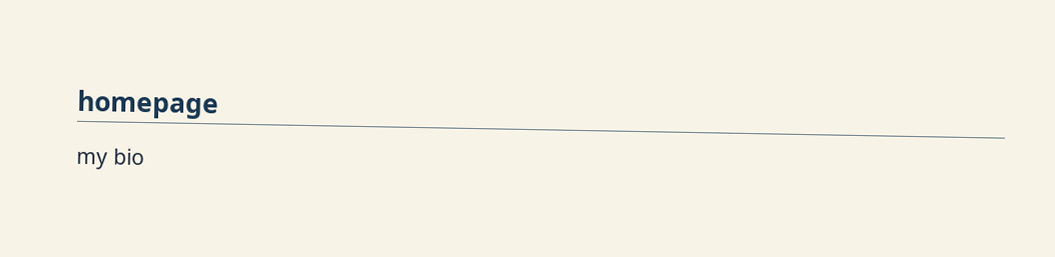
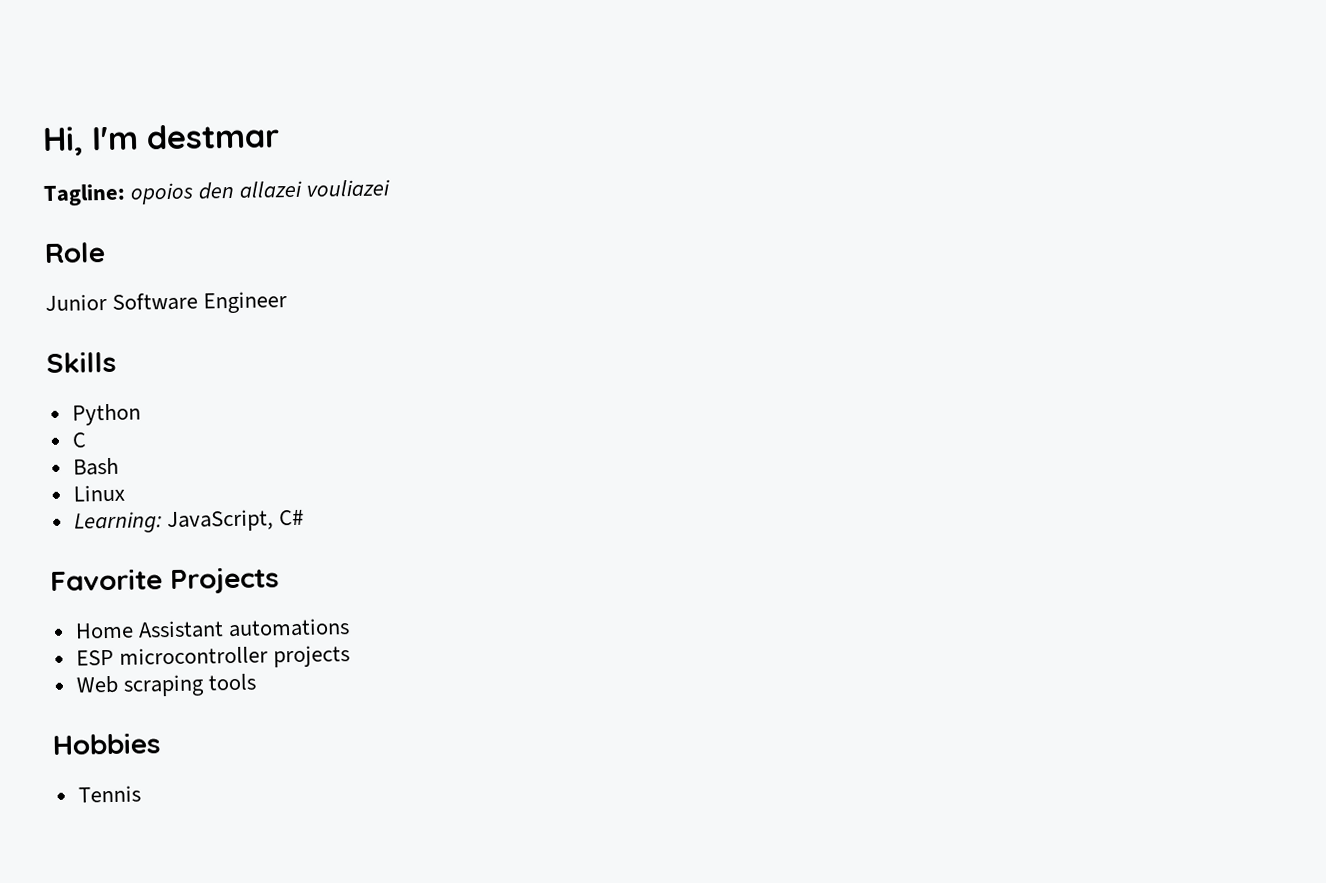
[77,89,219,120] [76,148,145,170] homepage // my bio -> [42,123,280,157] [43,179,391,207] [44,242,106,264] [45,291,288,314] [46,350,117,373] [71,403,141,426] [71,432,87,448] [72,457,119,476] [72,484,125,502] [73,509,304,534] [50,566,280,595] [74,618,350,639] [75,645,350,668] [75,673,256,697] [52,732,161,755] [77,785,141,803] Hi, I'm destmar // Tagline: opoios den allazei vouliazei // Role // Junior Software Engineer // Skills // Python // C // Bash // Linux // Learning: JavaScript, C# // Favorite Projects // Home Assistant automations // ESP microcontroller projects // Web scraping tools // Hobbies // Tennis

